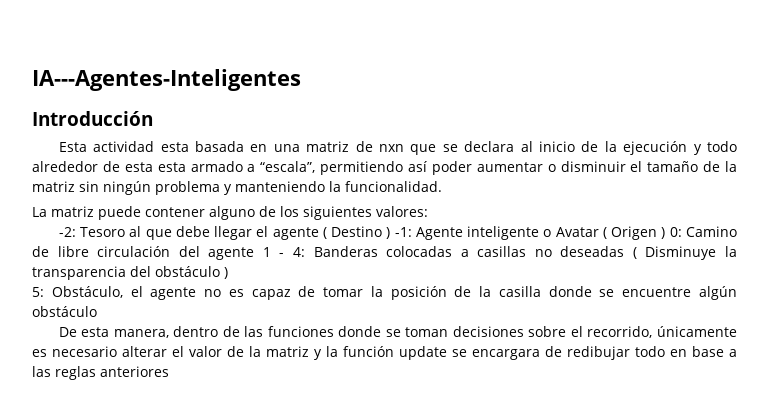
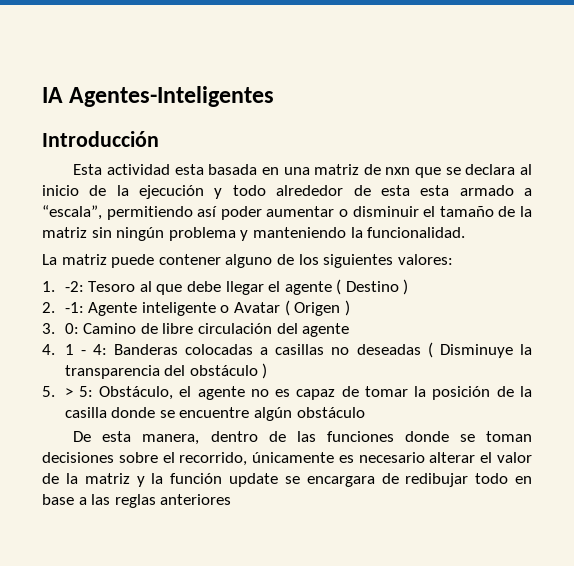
[32,69,301,91] IA---Agentes-Inteligentes -> [42,86,275,107] IA Agentes-Inteligentes
(428, 211) none -> [42,281,55,292] 1.
(391, 233) none -> [42,302,55,313] // 2.
(666, 233) none -> [42,323,55,334] // 3.
(255, 253) none -> [42,344,55,355] // 4.
(228, 273) none -> [42,386,73,397] 5. >

